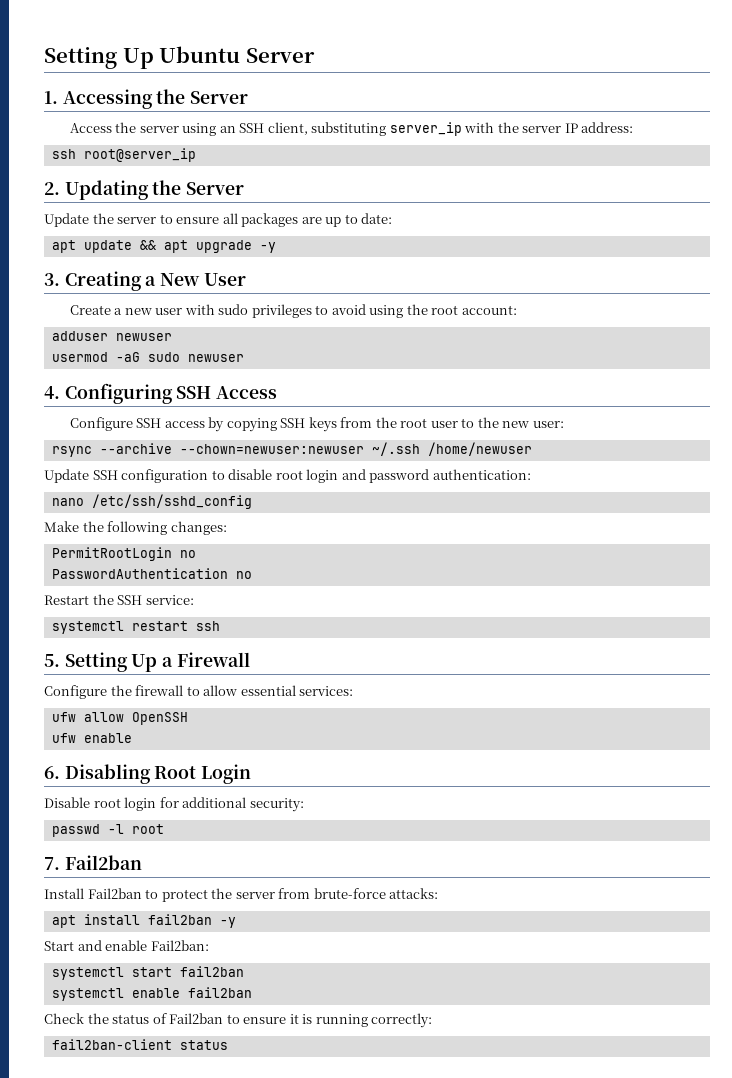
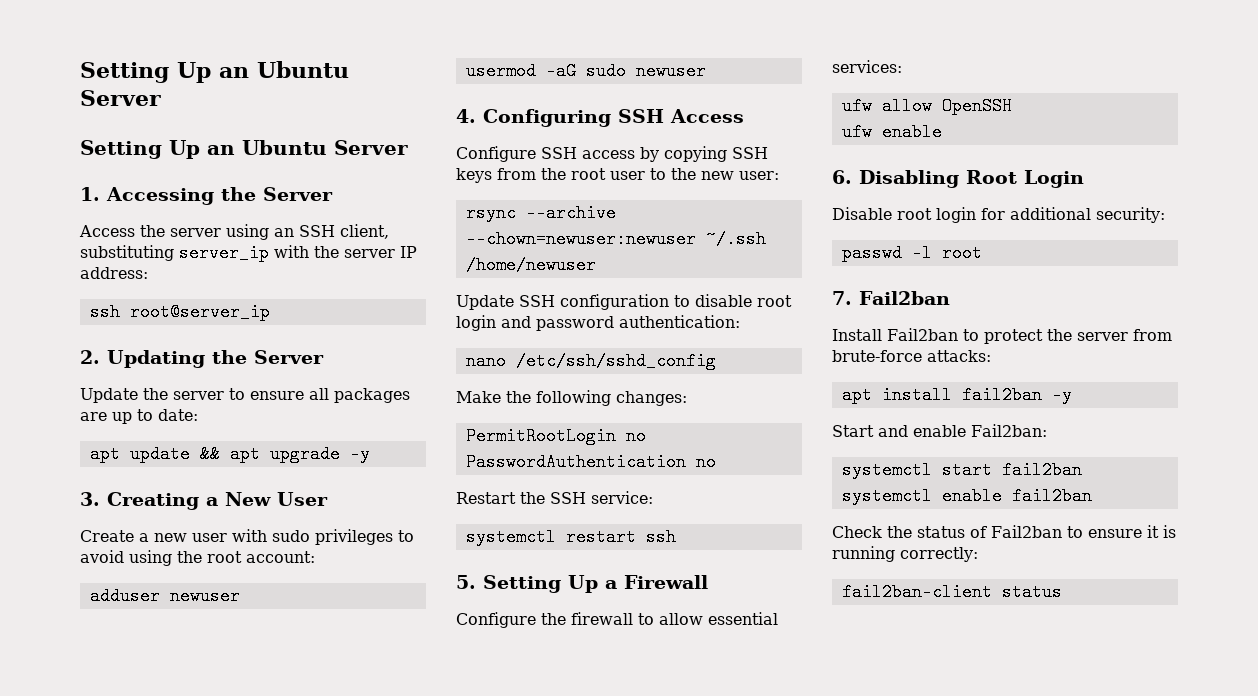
[44,47,154,69] Setting Up -> [80,61,349,83] [80,90,161,106] [80,140,235,159] Setting Up an Ubuntu Server // Setting Up an

